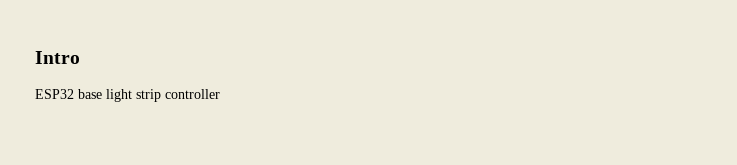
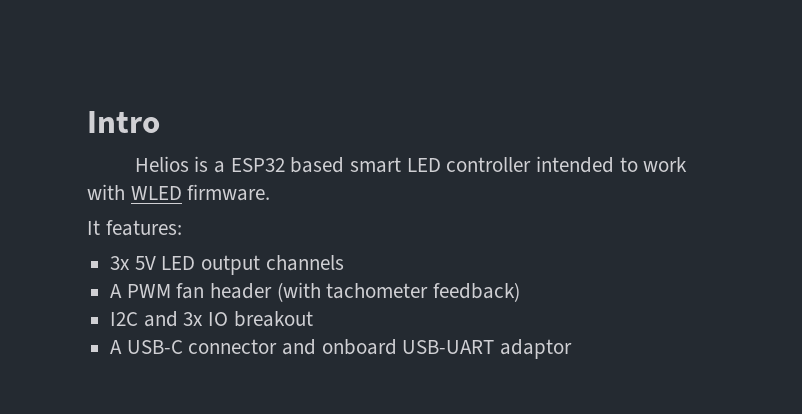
[35,89,220,102] ESP32 base light strip controller -> [134,156,688,173] [87,184,271,201] [87,220,182,236] [110,255,344,275] [110,282,521,302] [110,311,313,327] [110,339,573,359] Helios is a ESP32 based smart LED controller intended to work with WLED firmware. // It features: // 3x 5V LED output channels // A PWM fan header (with tachometer feedback) // I2C and 3x IO breakout // A USB-C connector and onboard USB-UART adaptor

